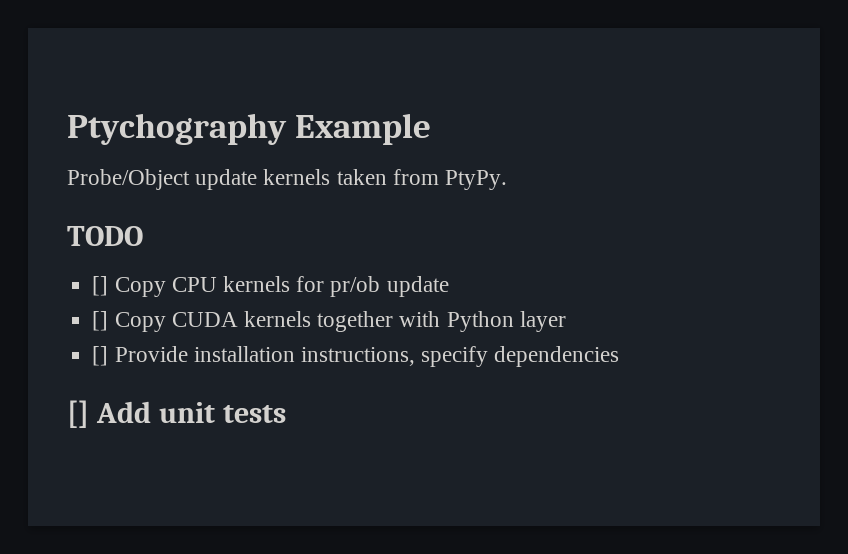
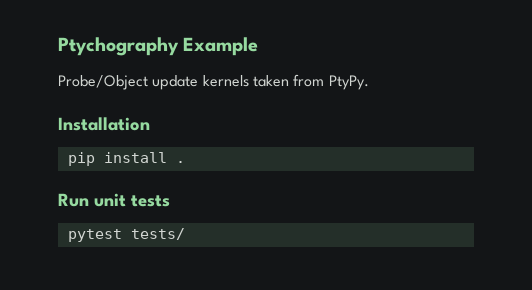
[67,226,143,246] [92,276,449,297] [92,311,566,332] [92,346,620,367] [67,400,151,428] TODO // [] Copy CPU kernels for pr/ob update // [] Copy CUDA kernels together with Python layer // [] Provide installation instructions, specify dependencies // [] Add -> [58,117,150,131] [67,152,185,166] [58,193,89,207] Installation // pip install . // Run
(286, 414) none -> [67,228,185,242] // pytest tests/

